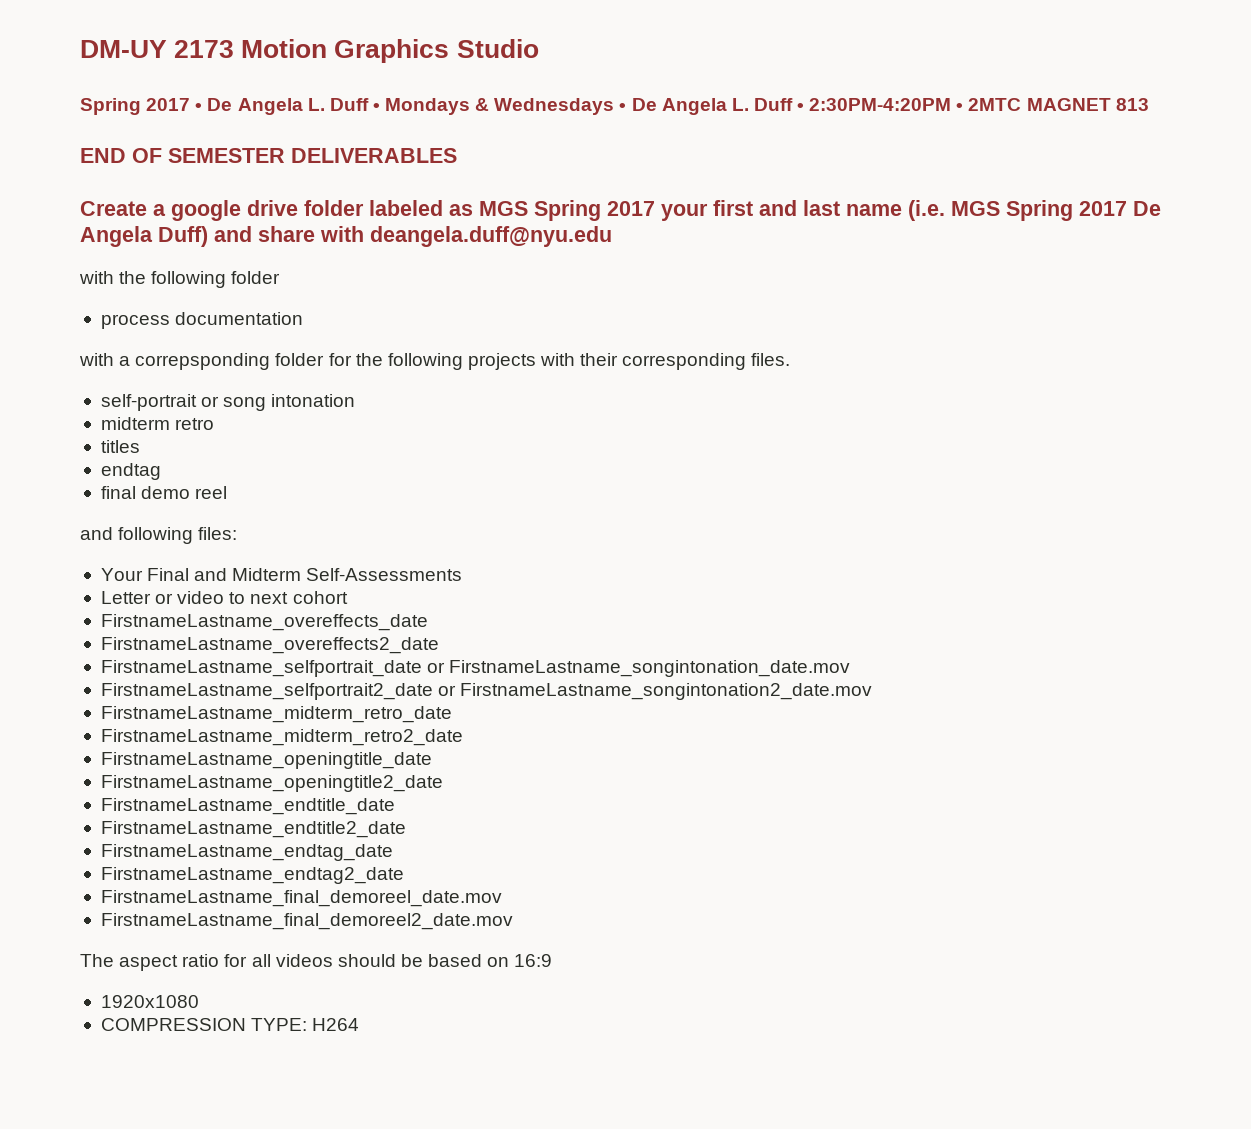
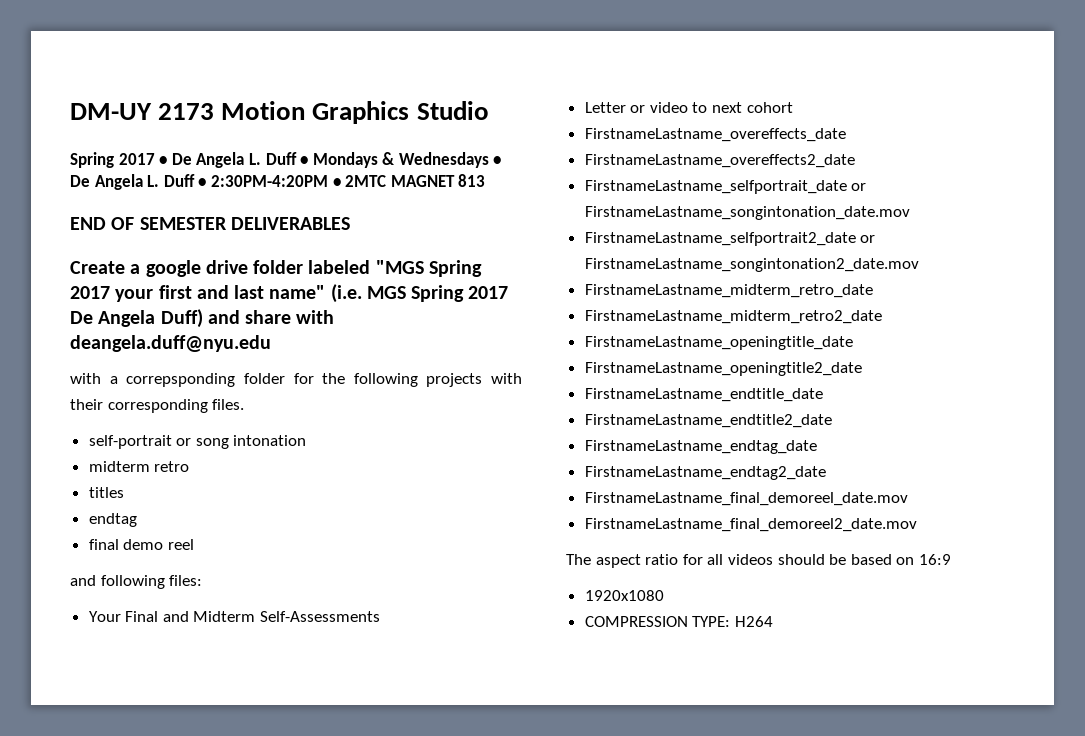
[449,201,528,216] as MGS -> [375,260,424,274] "MGS
[846,204,902,216] name -> [269,285,326,299] name"
[79,271,281,288] [100,312,304,329] // with the following folder // process documentation -> (271, 343) none

